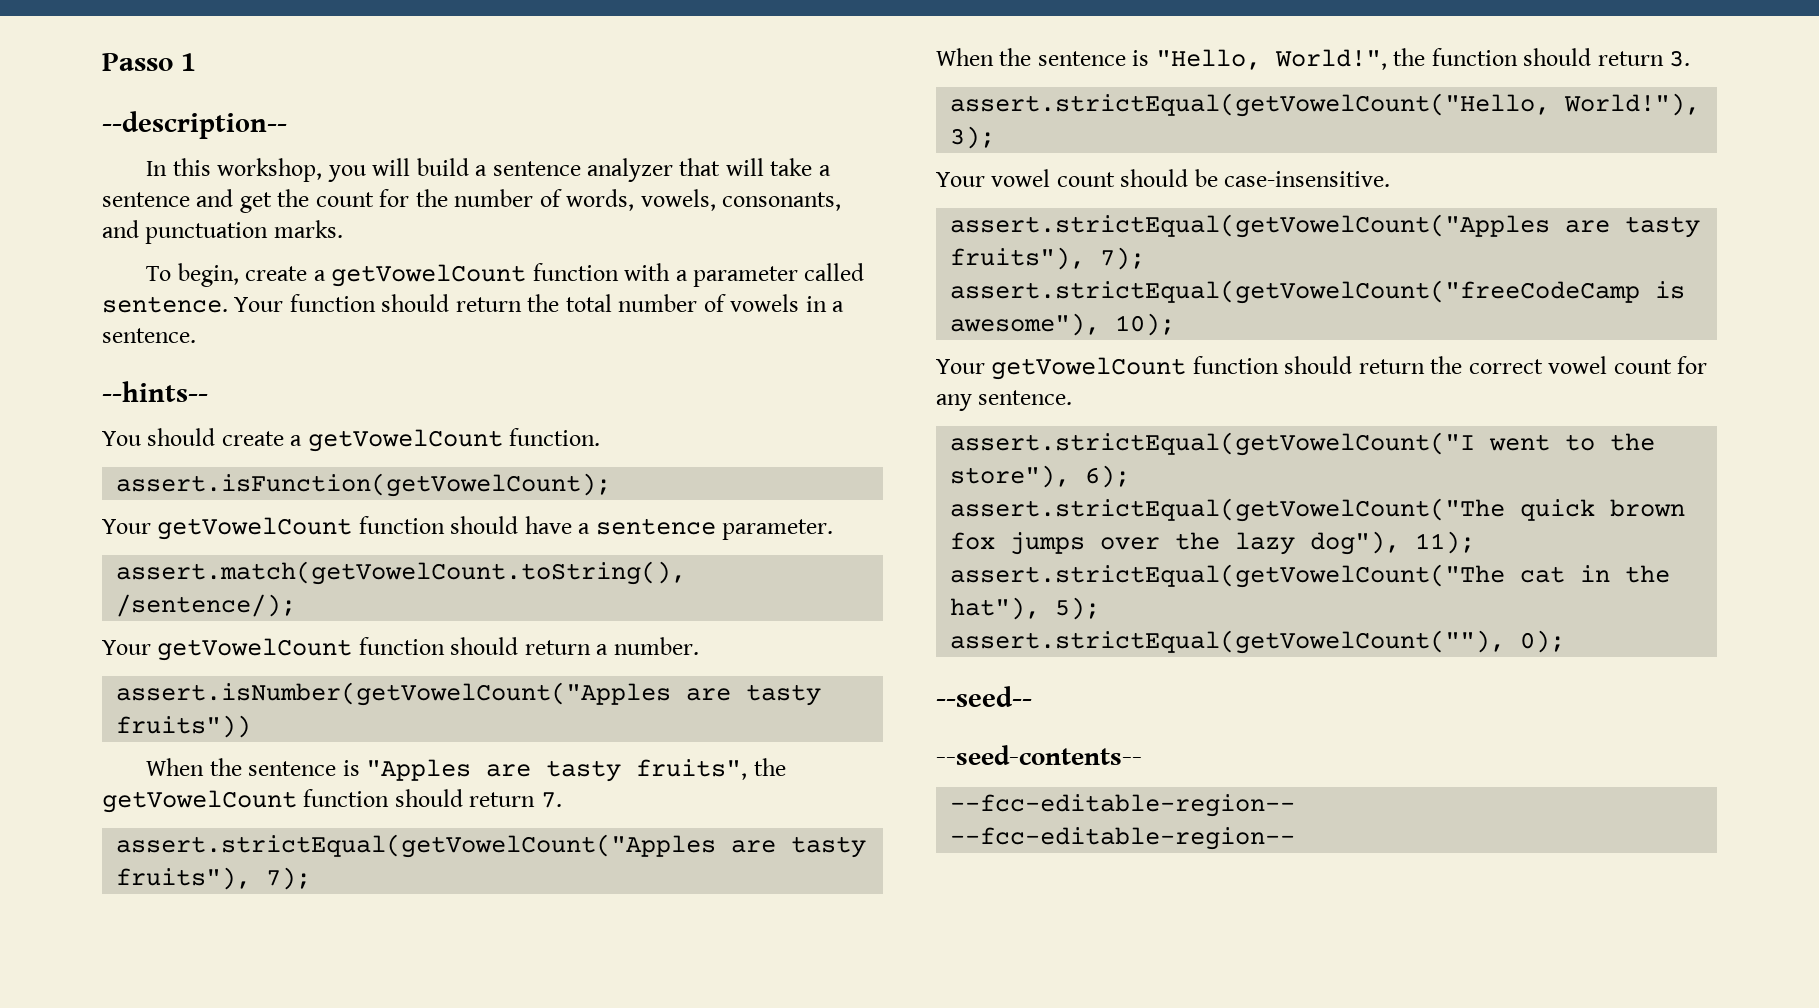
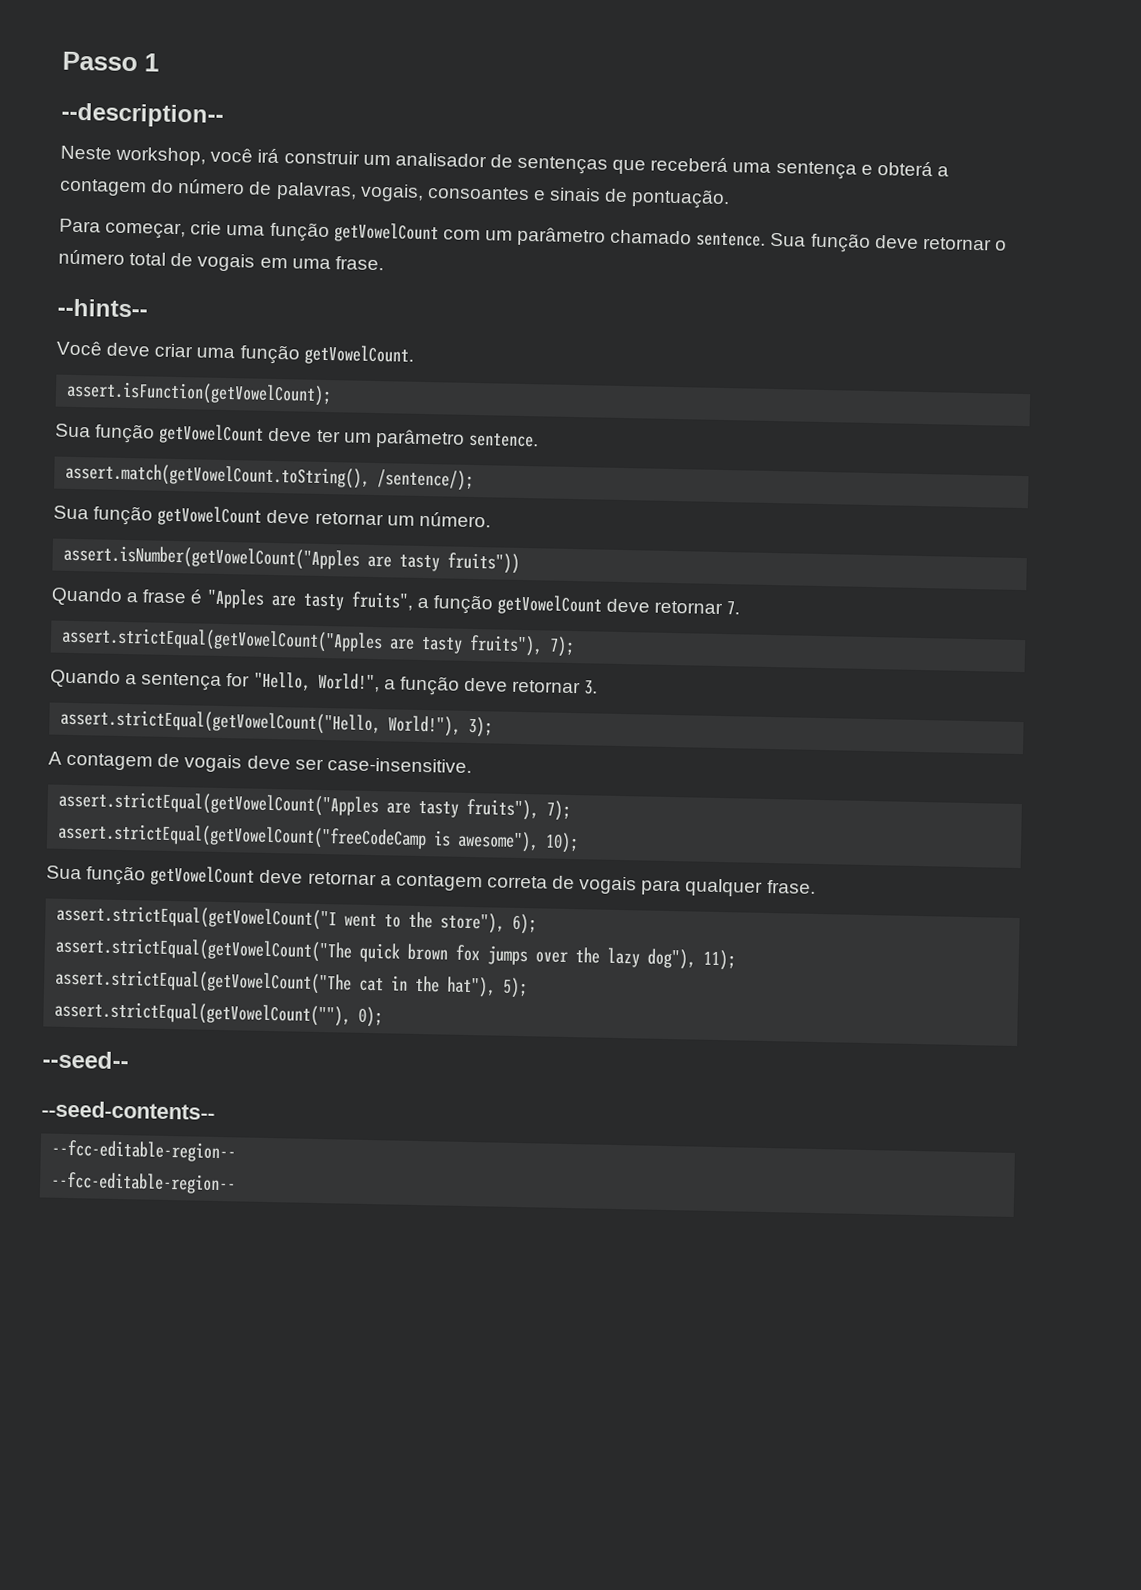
[146,158,831,182] [102,189,842,213] [102,220,343,244] [146,263,865,287] [102,294,845,313] [102,328,196,343] [102,381,208,402] [102,428,601,452] [116,473,612,497] [102,516,834,540] [116,561,687,585] [116,594,297,617] [102,637,699,661] [116,682,822,706] [116,715,252,738] [146,758,786,782] [102,789,536,813] In this workshop, you will build a sentence analyzer that will take a sentence and get the count for the number of words, vowels, consonants, and punctuation marks. // To begin, create a getVowelCount function with a parameter called sentence. Your function should return the total number of vowels in a sentence. // --hints-- // You should create a getVowelCount function. // assert.isFunction(getVowelCount); // Your getVowelCount function should have a sentence parameter. // assert.match(getVowelCount.toString(), /sentence/); // Your getVowelCount function should return a number. // assert.isNumber(getVowelCount("Apples are tasty fruits")) // When the sentence is "Apples are tasty fruits", the getVowelCount function should return -> [60,145,949,180] [59,178,731,210] [59,218,1007,253] [58,249,384,272] [57,298,148,318] [56,340,414,366] [66,380,333,407] [55,423,539,449] [65,462,475,492] [53,505,491,528] [63,544,521,574] [51,587,724,616] Neste workshop, você irá construir um analisador de sentenças que receberá uma sentença e obterá a contagem do número de palavras, vogais, consoantes e sinais de pontuação. // Para começar, crie uma função getVowelCount com um parâmetro chamado sentence. Sua função deve retornar o número total de vogais em uma frase. // --hints-- // Você deve criar uma função getVowelCount. // assert.isFunction(getVowelCount); // Sua função getVowelCount deve ter um parâmetro sentence. // assert.match(getVowelCount.toString(), /sentence/); // Sua função getVowelCount deve retornar um número. // assert.isNumber(getVowelCount("Apples are tasty fruits")) // Quando a frase é "Apples are tasty fruits", a função getVowelCount deve retornar
[936,48,1691,70] [950,93,1701,117] [950,126,996,149] [936,169,1218,187] When the sentence is "Hello, World!", the function should return 3. // assert.strictEqual(getVowelCount("Hello, World!"), 3); // Your vowel count should be -> [50,669,599,696] [60,708,494,738] [48,751,324,773] Quando a sentença for "Hello, World!", a função deve retornar 3. // assert.strictEqual(getVowelCount("Hello, World!"), 3); // A contagem de vogais deve ser
[936,356,1708,380] [936,390,1073,411] Your getVowelCount function should return the correct vowel count for any sentence. -> [46,865,816,897] Sua função getVowelCount deve retornar a contagem correta de vogais para qualquer frase.

